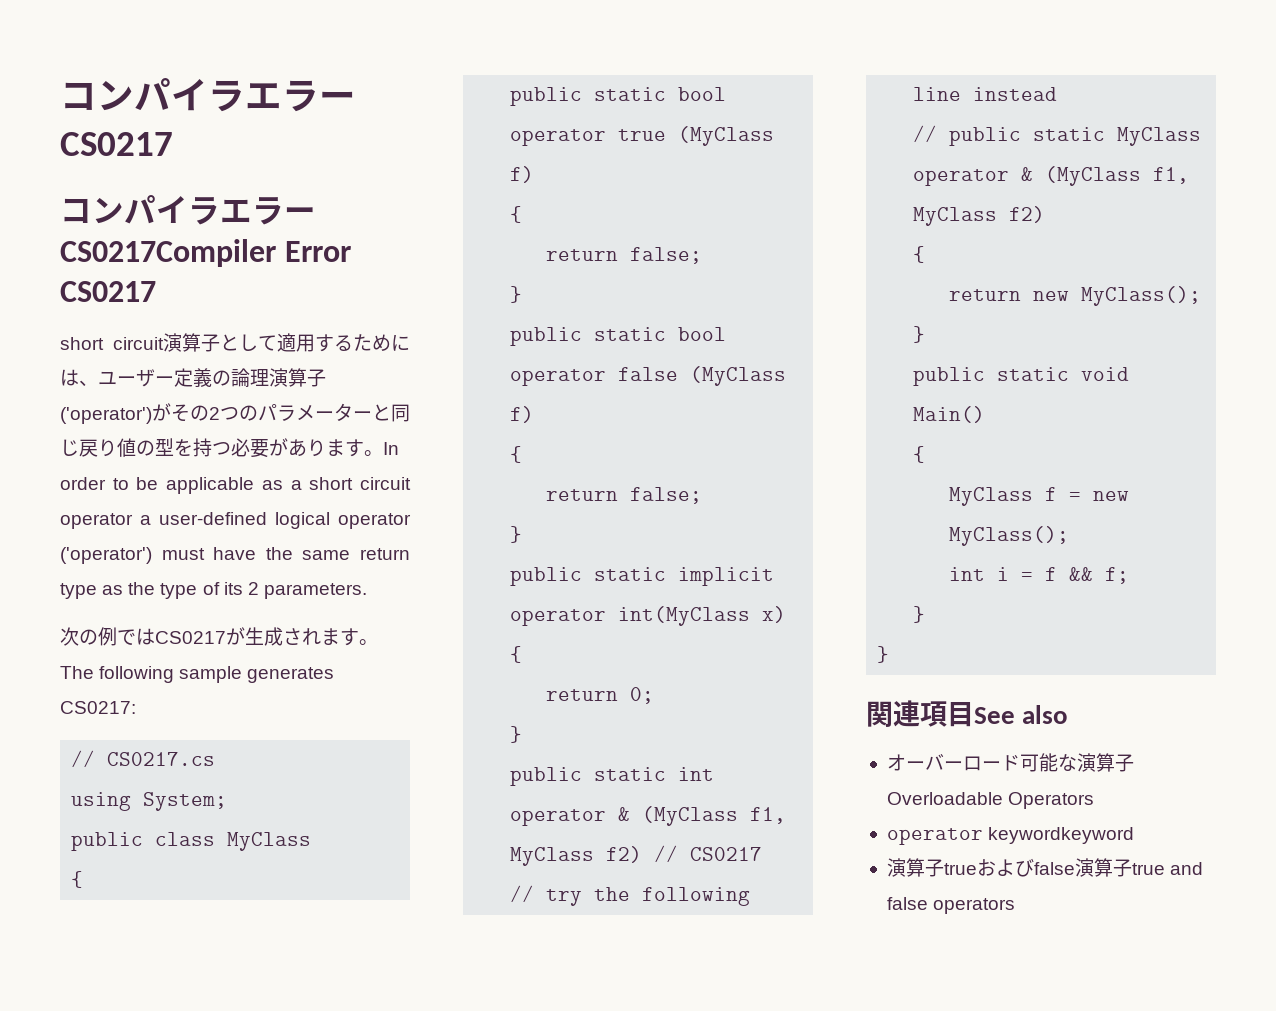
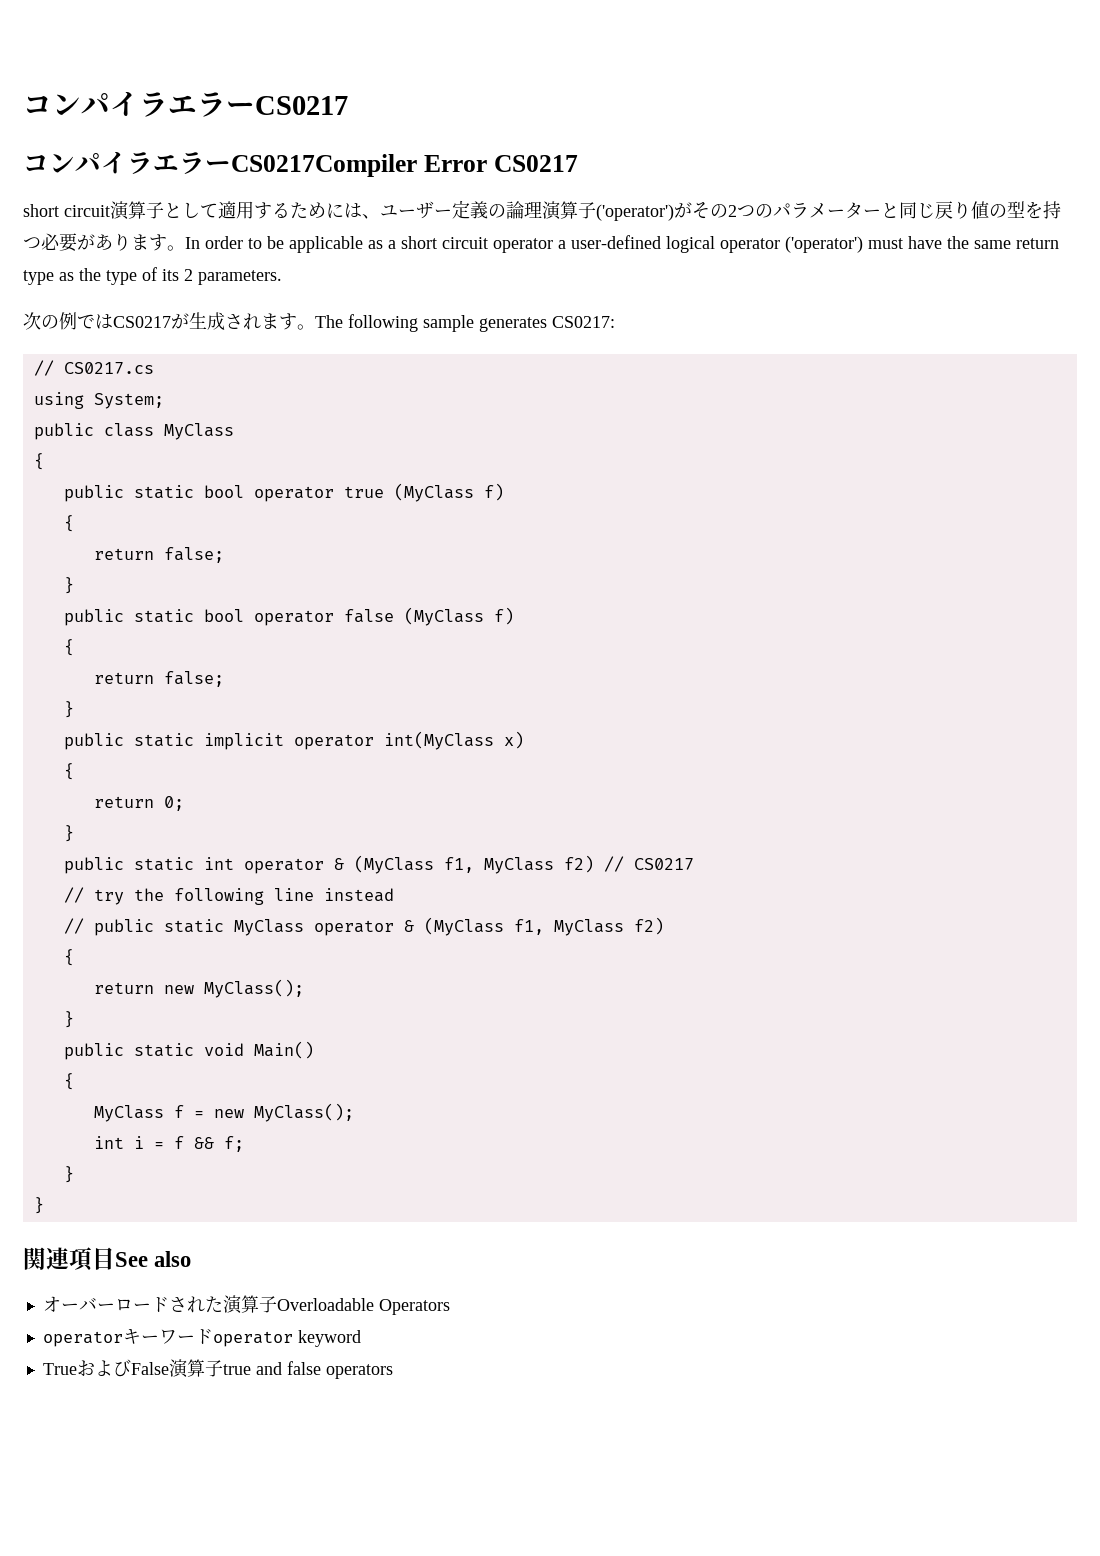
[1019,753,1077,772] 可能な -> [168,1296,223,1313] された
[988,827,1135,844] [886,858,1075,877] keywordkeyword // 演算子trueおよびfalse -> [122,1329,361,1347] [42,1359,169,1377] キーワードoperator keyword // TrueおよびFalse

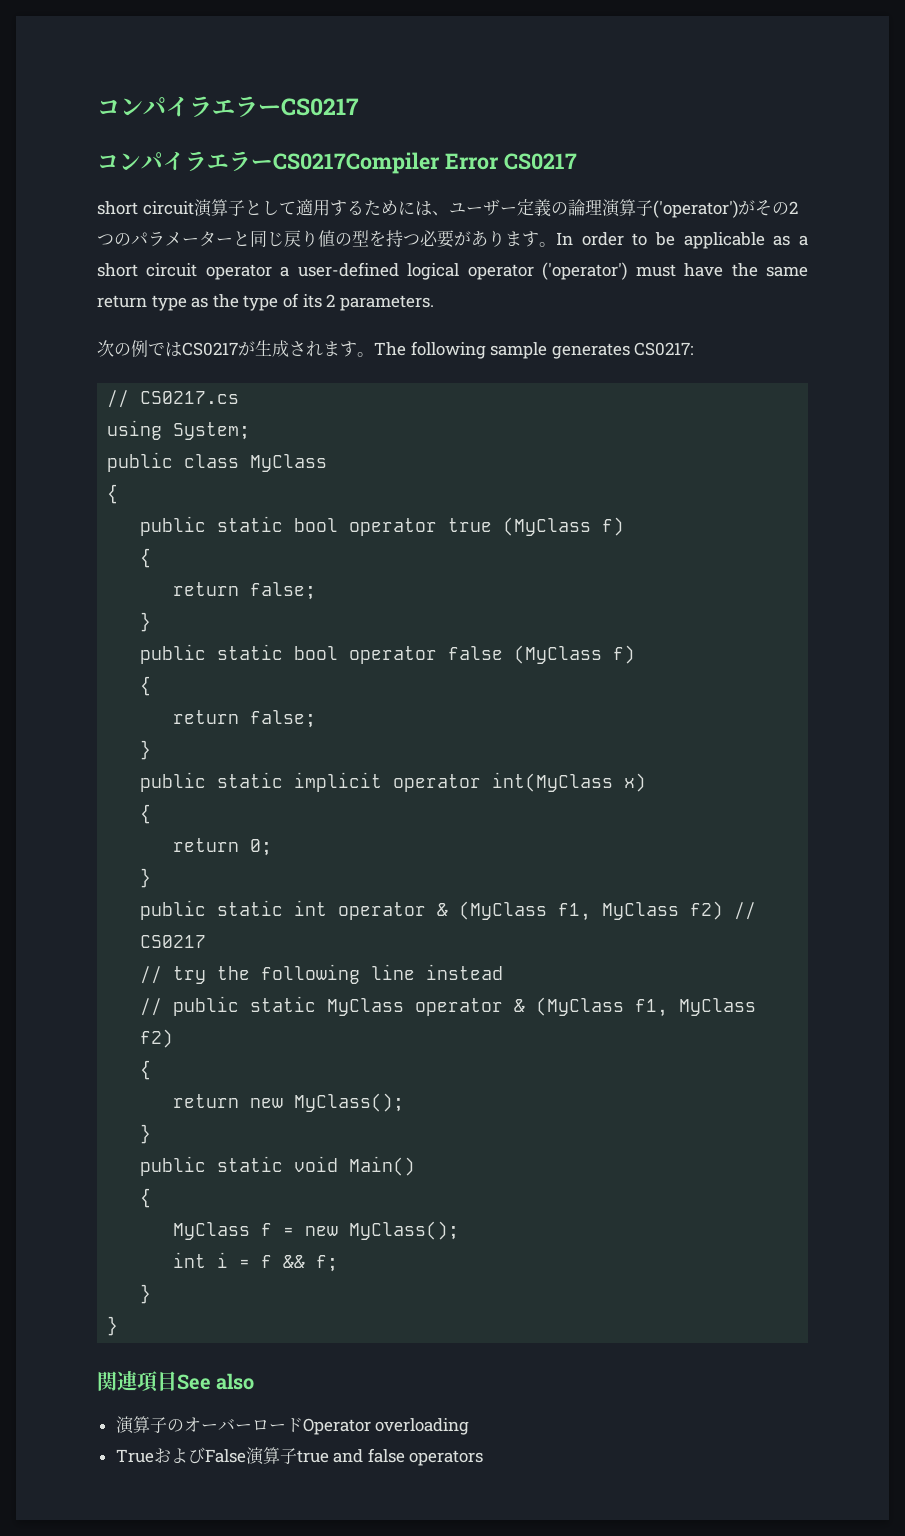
(192, 1259) none -> [115,1416,184,1434] 演算子の
[168,1295,450,1315] [42,1329,361,1347] された演算子Overloadable Operators // operatorキーワードoperator keyword -> [302,1418,470,1435] Operator overloading

